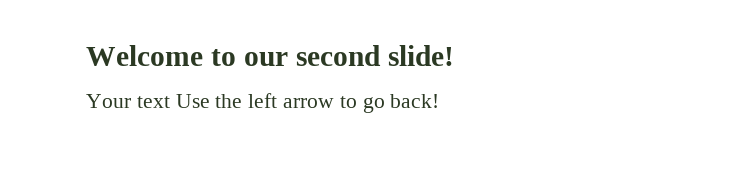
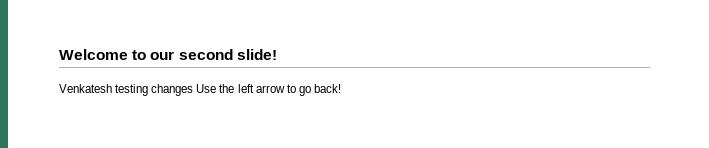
[86,94,170,108] Your text -> [59,84,194,96] Venkatesh testing changes

